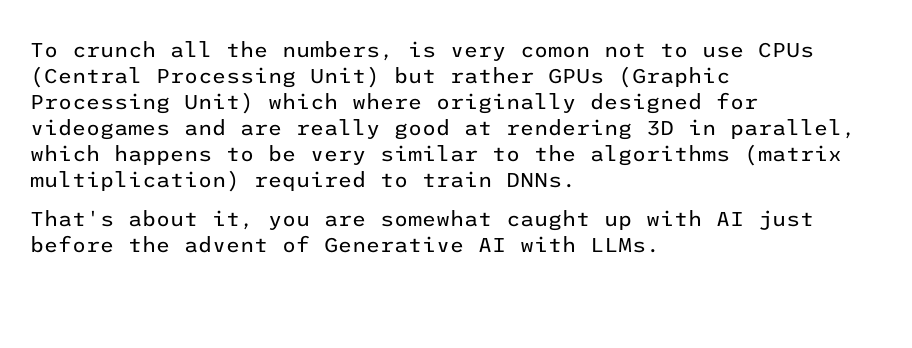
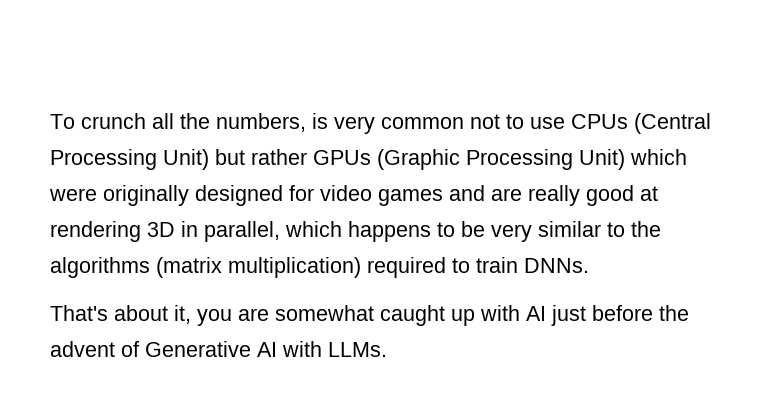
[520,46,590,58] comon -> [381,117,464,129] common
[352,93,422,110] where -> [49,188,97,201] were
[30,119,170,140] videogames -> [320,185,443,206] video games

